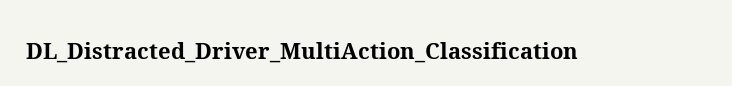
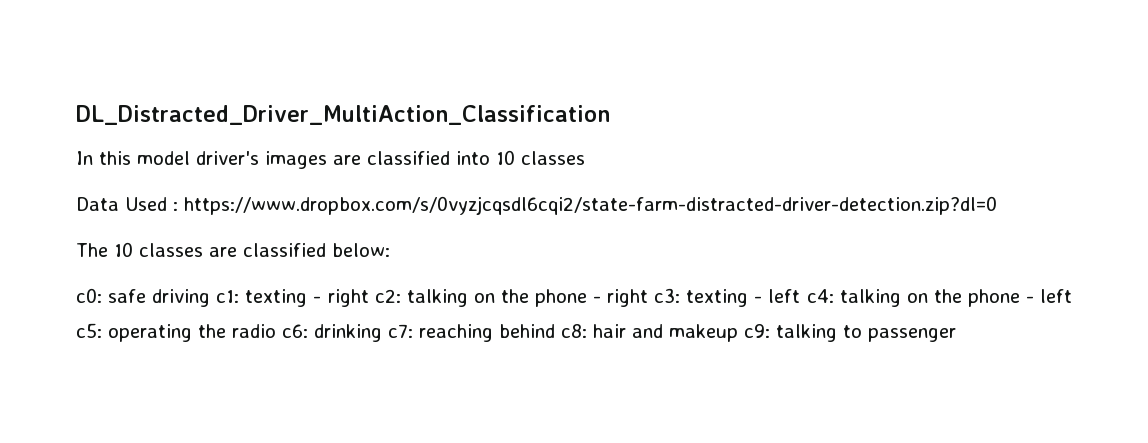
(578, 52) none -> [76,150,585,169] [76,196,997,215] [76,242,390,257] [76,288,1073,307] [76,323,956,342] // In this model driver's images are classified into 10 classes // Data Used : https://www.dropbox.com/s/0vyzjcqsdl6cqi2/state-farm-distracted-driver-detection.zip?dl=0 // The 10 classes are classified below: // c0: safe driving c1: texting - right c2: talking on the phone - right c3: texting - left c4: talking on the phone - left c5: operating the radio c6: drinking c7: reaching behind c8: hair and makeup c9: talking to passenger

